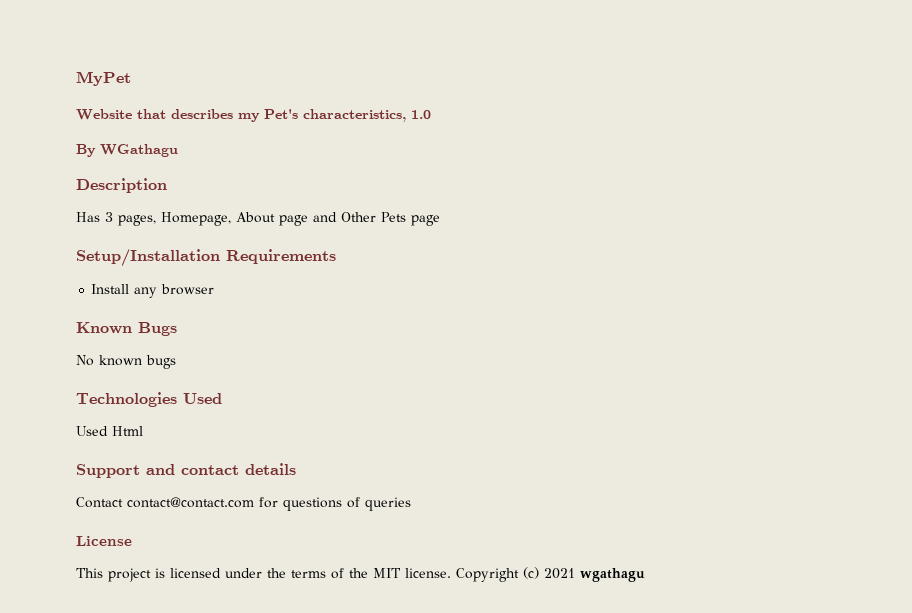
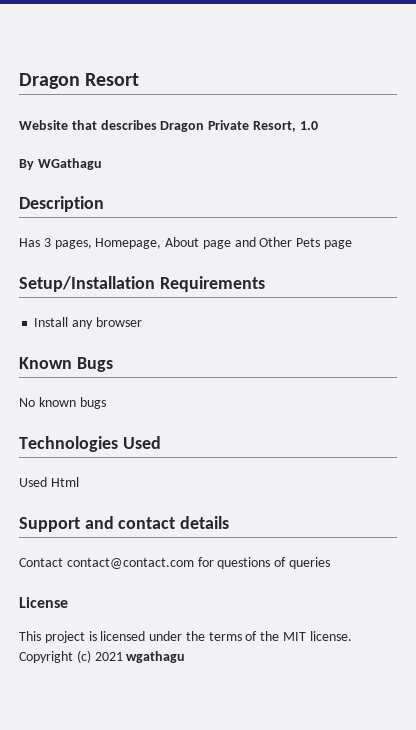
[76,71,131,86] MyPet -> [19,73,140,89] Dragon Resort
[238,109,406,122] my Pet's characteristics, -> [160,120,296,132] Dragon Private Resort,

